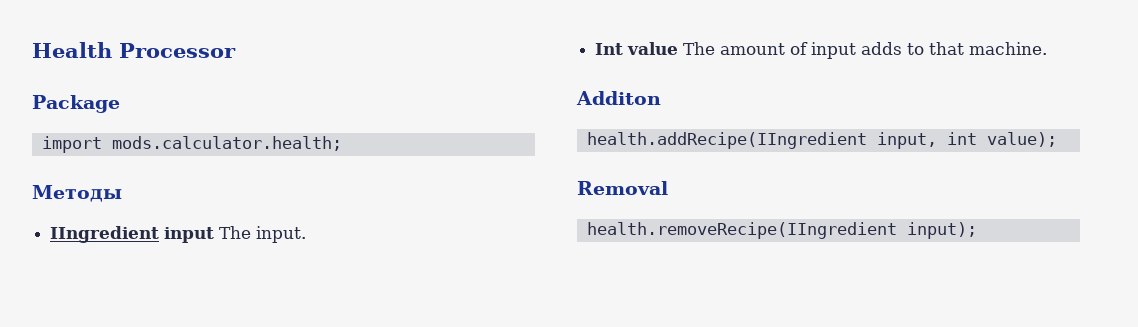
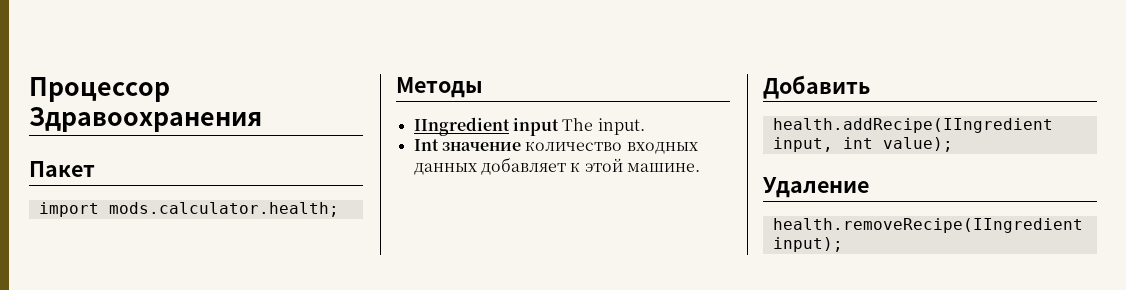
[32,42,236,58] [32,95,120,113] Health Processor // Package -> [29,77,170,102] [29,107,262,132] [29,161,95,177] Процессор Здравоохранения // Пакет
[627,42,1048,59] [576,91,661,105] value The amount of input adds to that machine. // Additon -> [441,141,698,154] [413,157,700,175] [763,75,870,99] значение количество входных данных добавляет к этой машине. // Добавить
[577,181,668,195] Removal -> [763,177,869,198] Удаление

